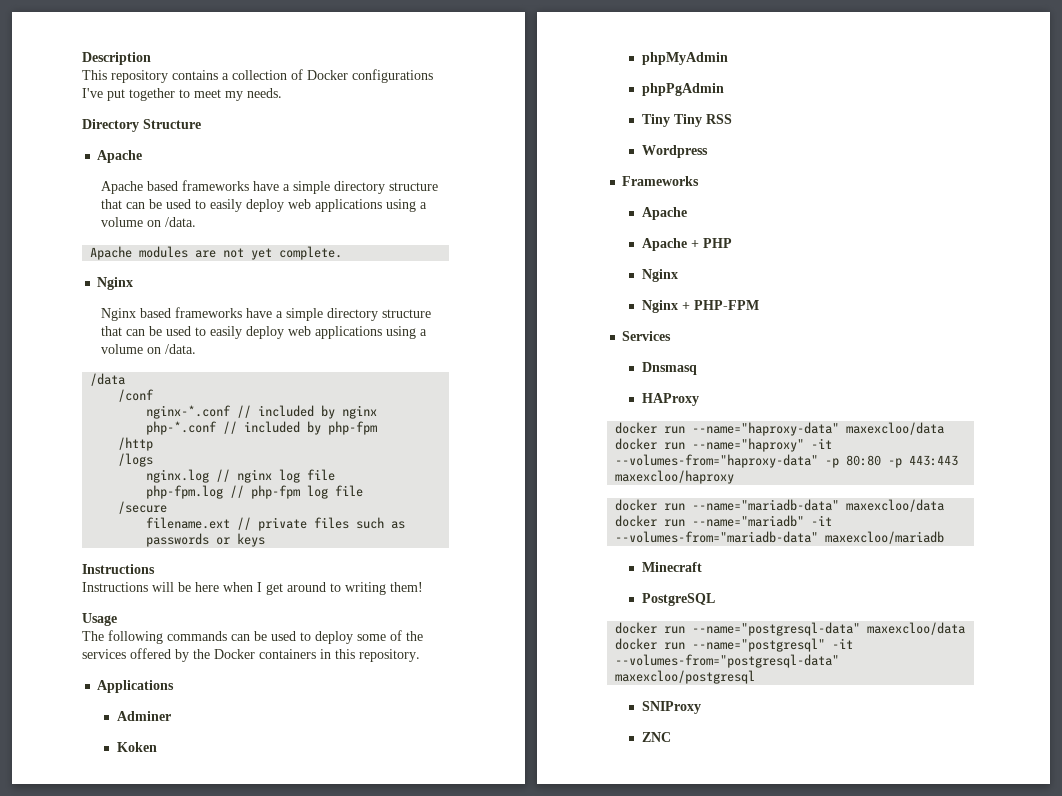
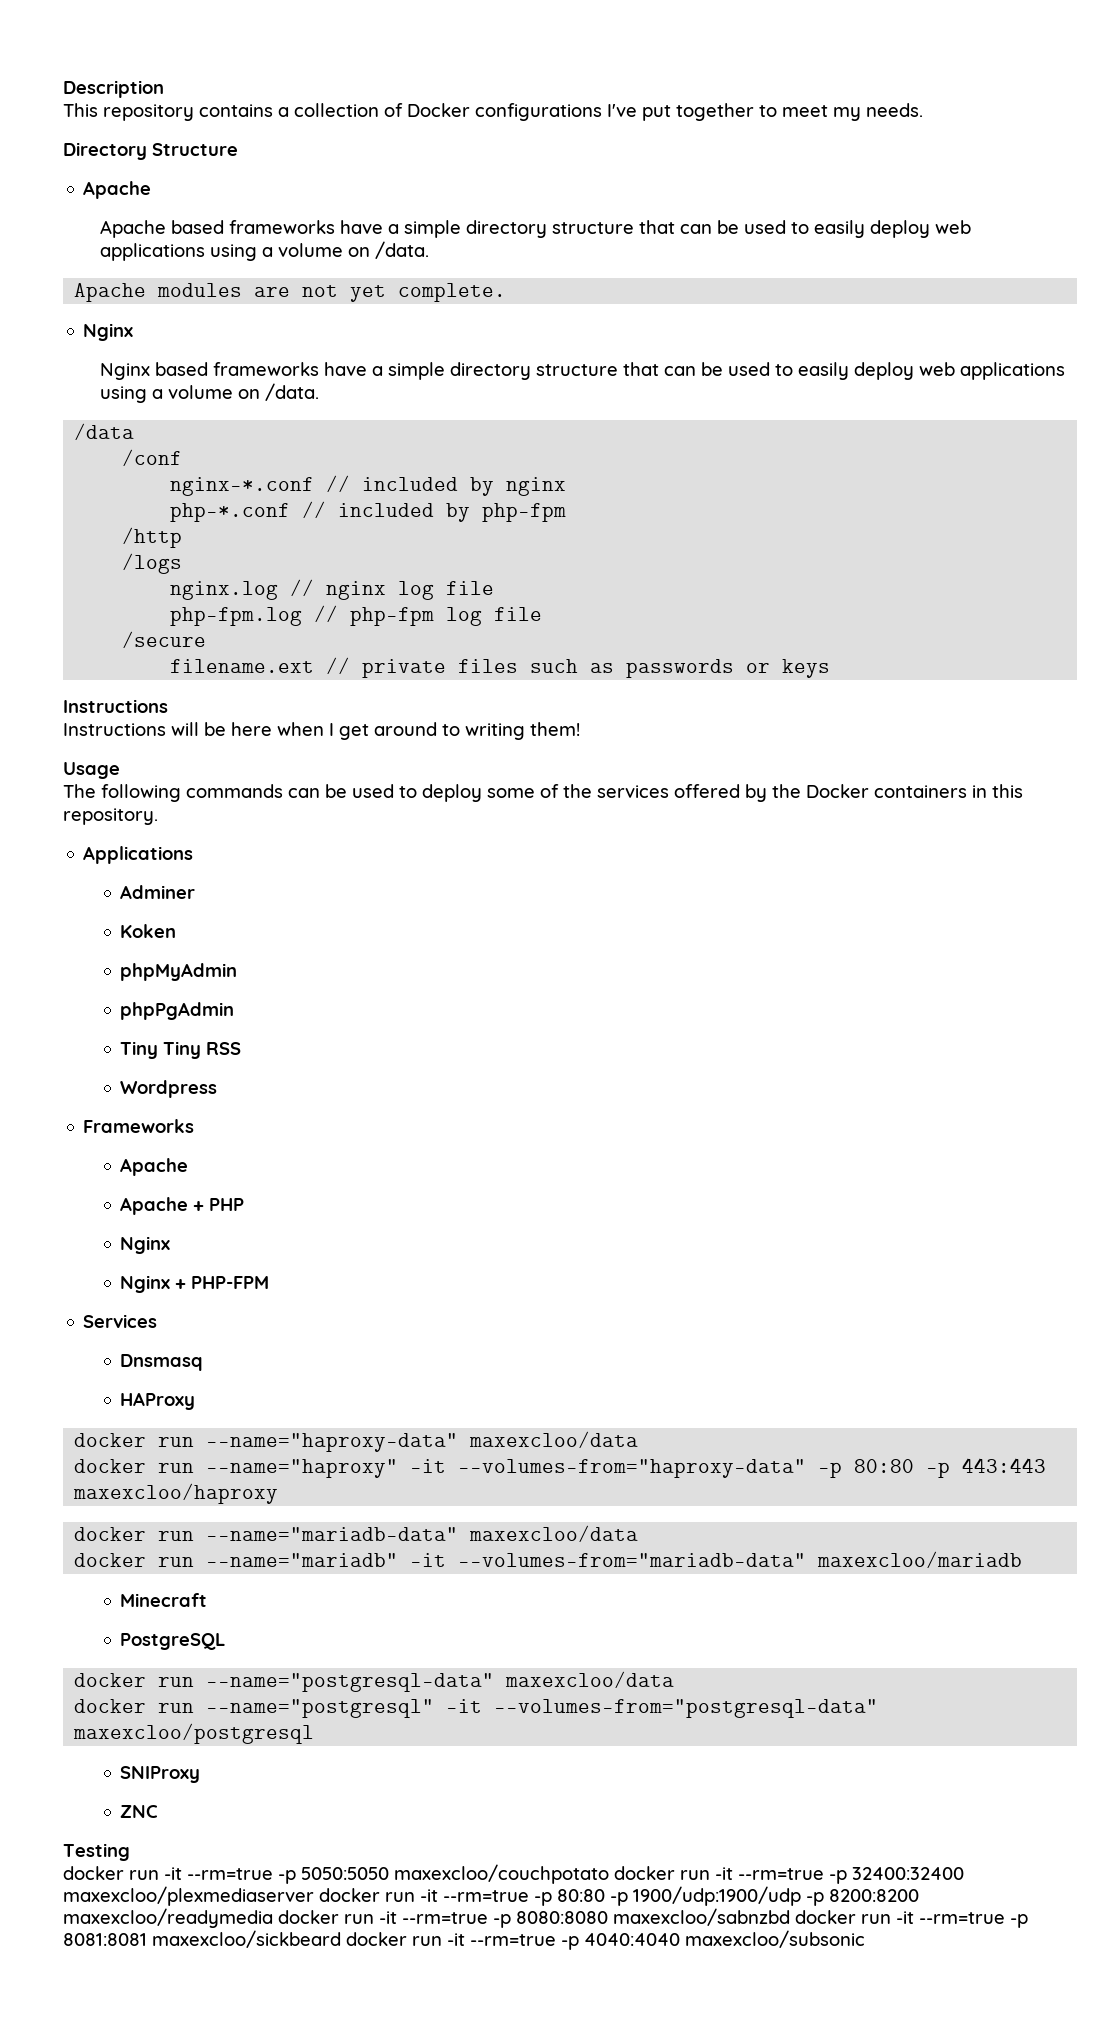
(671, 737) none -> [63,1843,130,1861] [63,1864,964,1884] [63,1886,919,1906] [63,1908,1028,1928] [63,1930,865,1950] // Testing // docker run -it --rm=true -p 5050:5050 maxexcloo/couchpotato docker run -it --rm=true -p 32400:32400 maxexcloo/plexmediaserver docker run -it --rm=true -p 80:80 -p 1900/udp:1900/udp -p 8200:8200 maxexcloo/readymedia docker run -it --rm=true -p 8080:8080 maxexcloo/sabnzbd docker run -it --rm=true -p 8081:8081 maxexcloo/sickbeard docker run -it --rm=true -p 4040:4040 maxexcloo/subsonic

